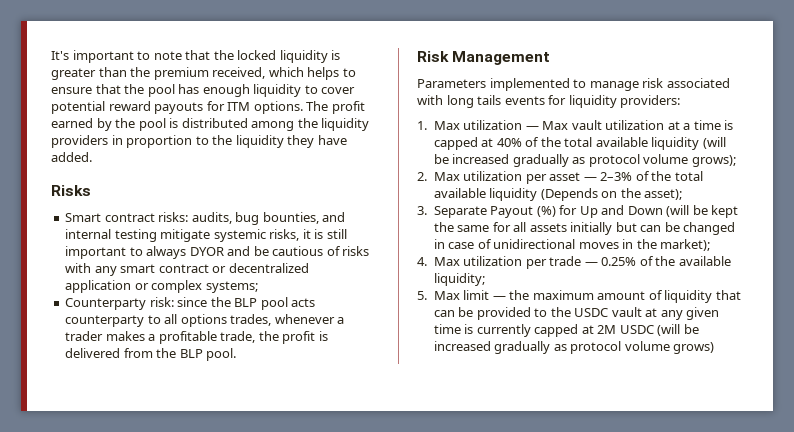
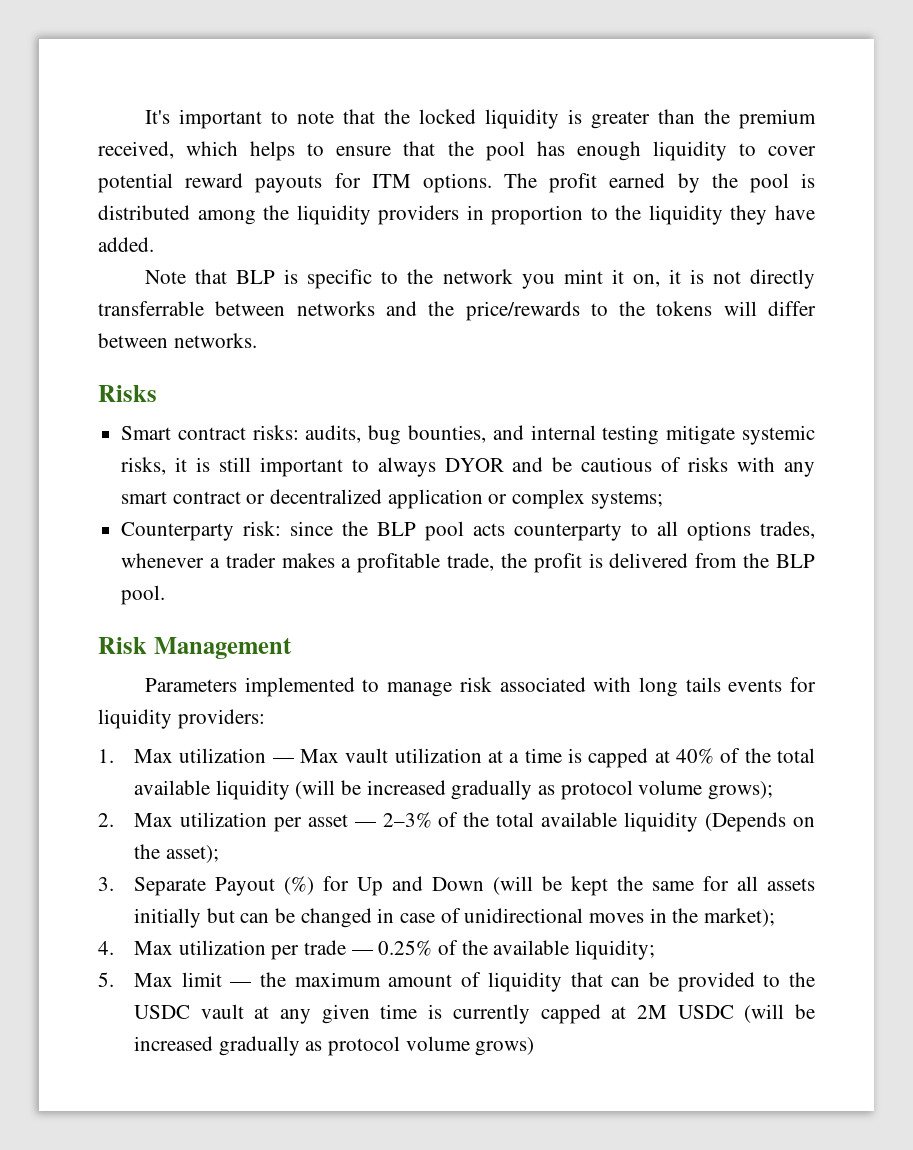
(92, 157) none -> [145,269,815,289] [98,301,816,321] [98,333,257,348] // Note that BLP is specific to the network you mint it on, it is not directly transferrable between networks and the price/rewards to the tokens will differ between networks.

